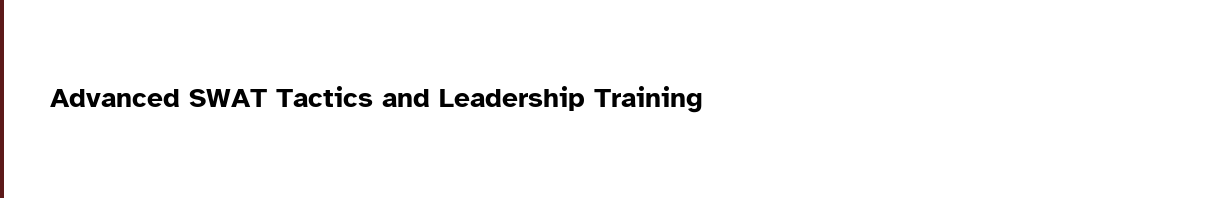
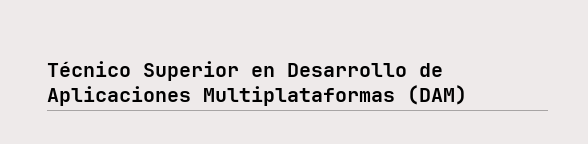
[50,86,703,113] Advanced SWAT Tactics and Leadership Training -> [47,61,443,81] [47,85,467,106] Técnico Superior en Desarrollo de Aplicaciones Multiplataformas (DAM)

